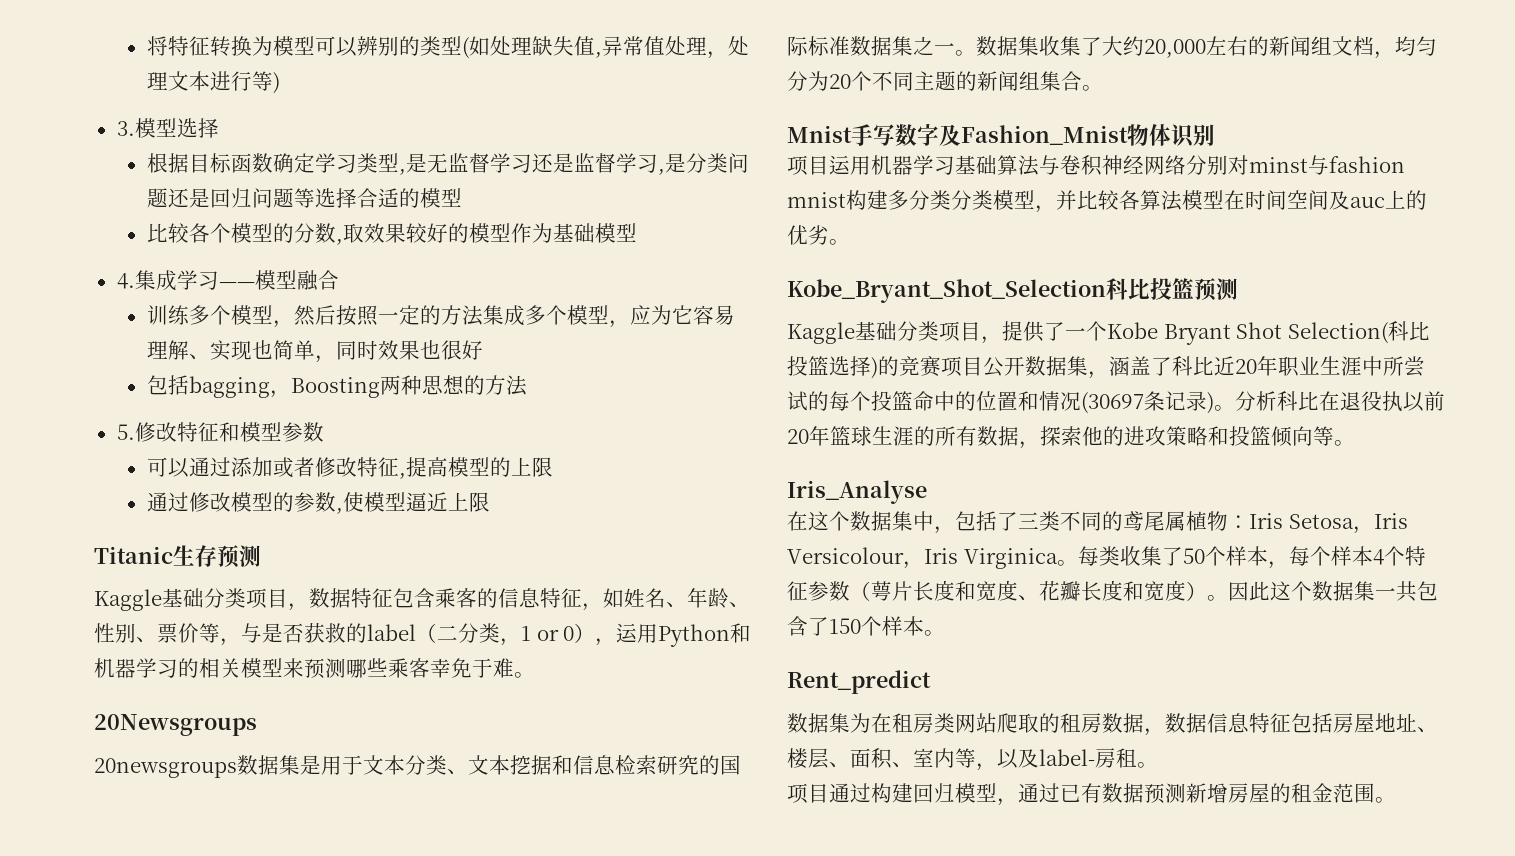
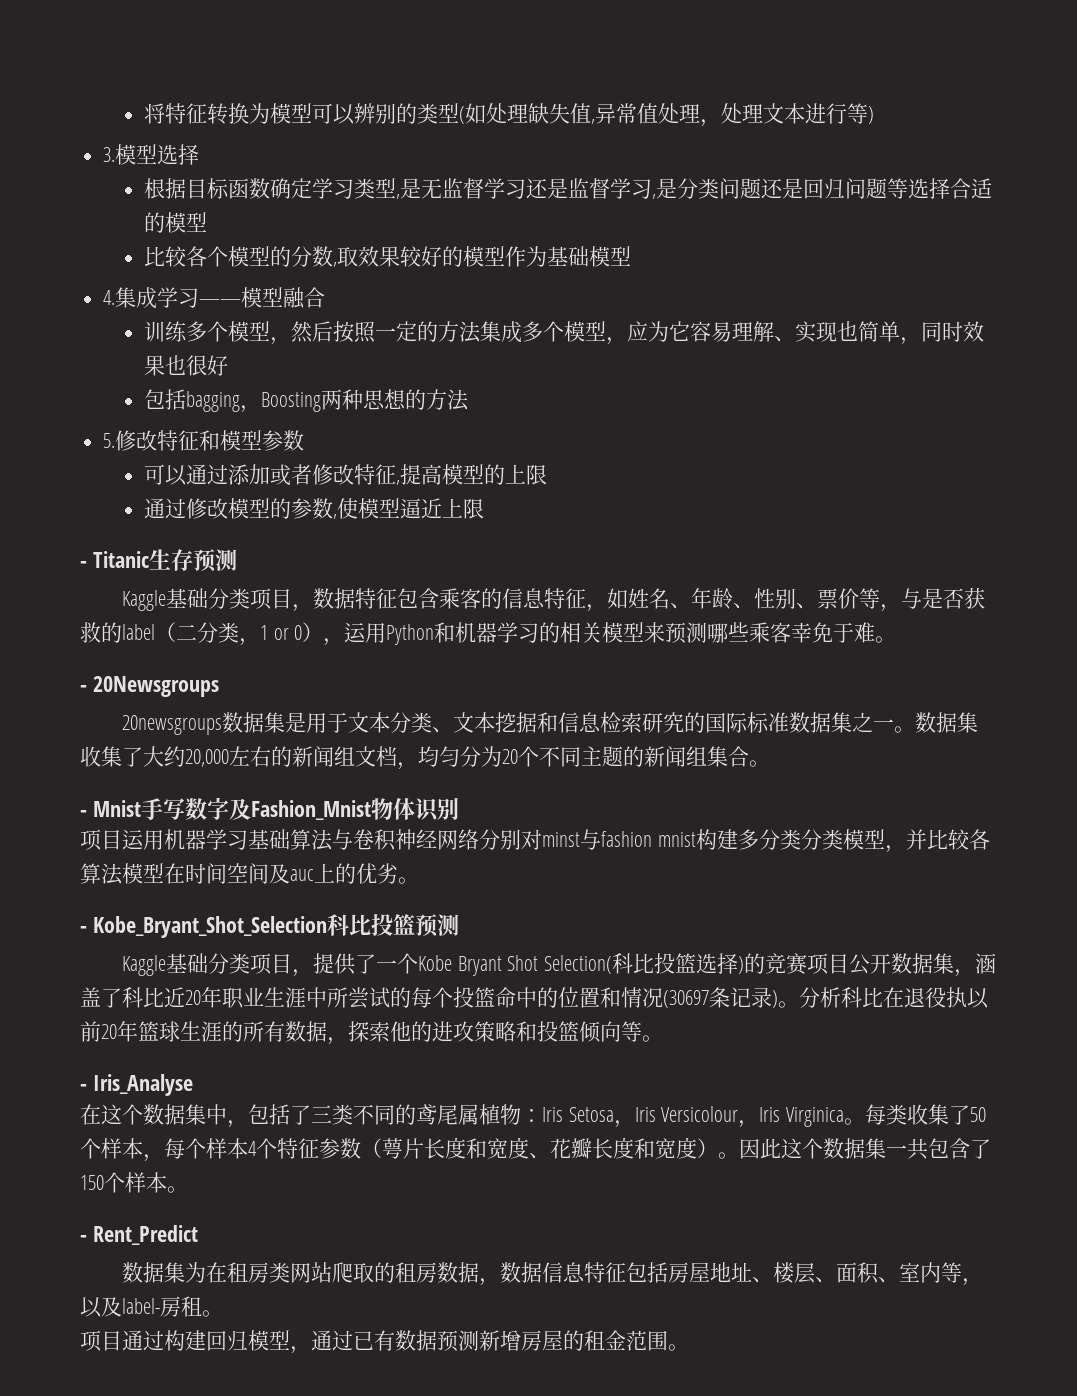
(490, 502) none -> [80,561,87,568] -
(535, 675) none -> [80,685,87,692] -
(1103, 88) none -> [80,810,87,817] -
(850, 242) none -> [80,926,87,933] -
(1355, 443) none -> [80,1084,87,1091] -
[787,670,931,694] Rent_predict -> [80,1225,198,1245] - Rent_Predict

